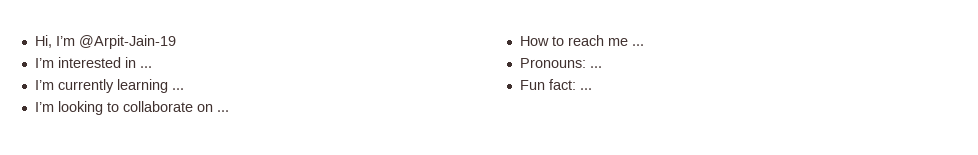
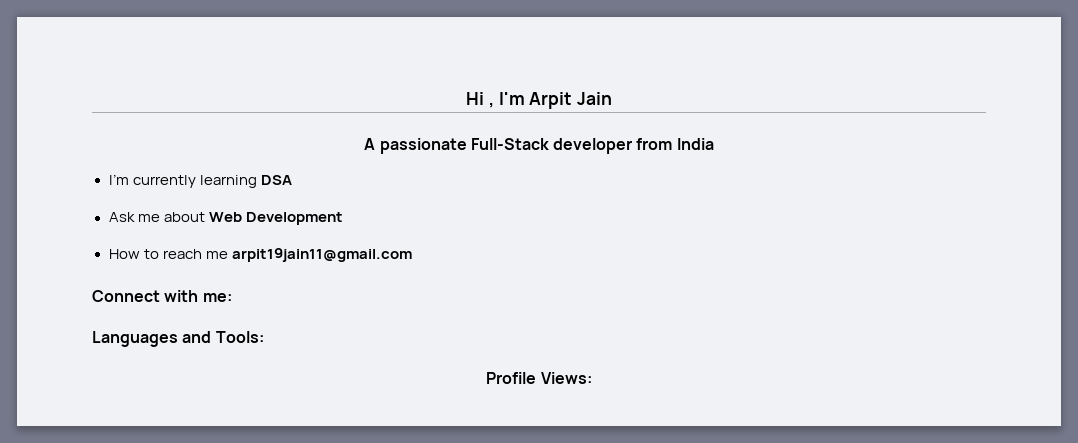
[34,35,176,49] [34,57,152,68] [34,79,184,93] [34,101,229,115] [519,35,644,46] [519,58,602,68] [519,79,592,90] Hi, I’m @Arpit-Jain-19 // I’m interested in ... // I’m currently learning ... // I’m looking to collaborate on ... // How to reach me ... // Pronouns: ... // Fun fact: ... -> [466,92,612,109] [364,138,714,154] [108,174,292,188] [108,212,343,225] [108,248,412,262] [92,290,232,302] [92,331,264,347] [486,372,592,384] Hi , I'm Arpit Jain // A passionate Full-Stack developer from India // I’m currently learning DSA // Ask me about Web Development // How to reach me arpit19jain11@gmail.com // Connect with me: // Languages and Tools: // Profile Views:

